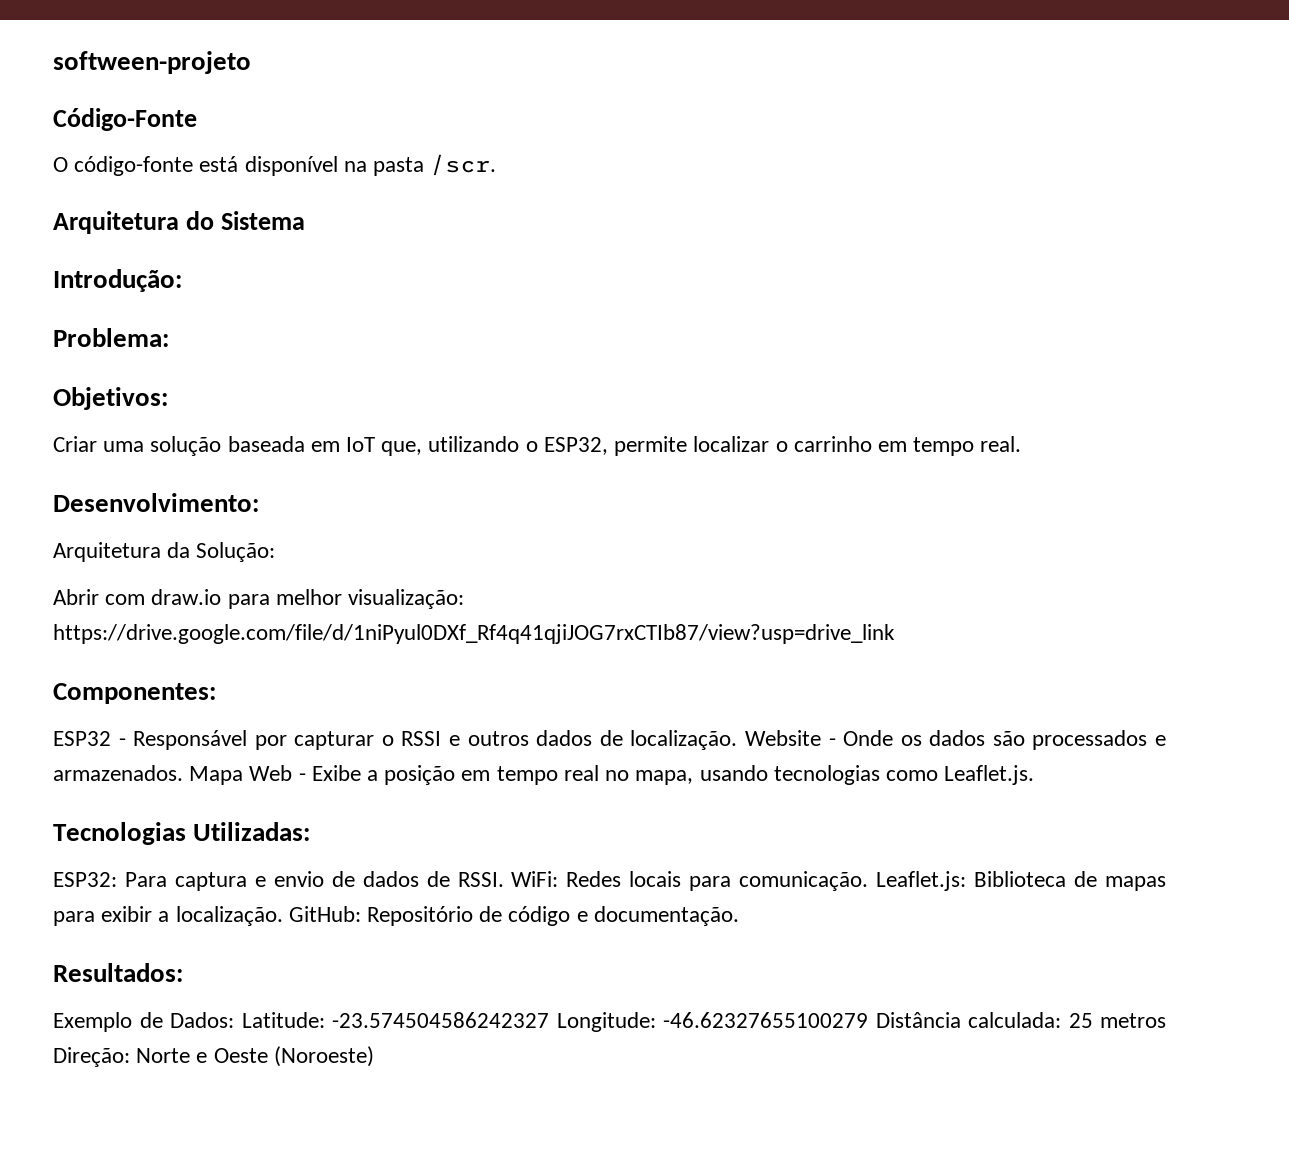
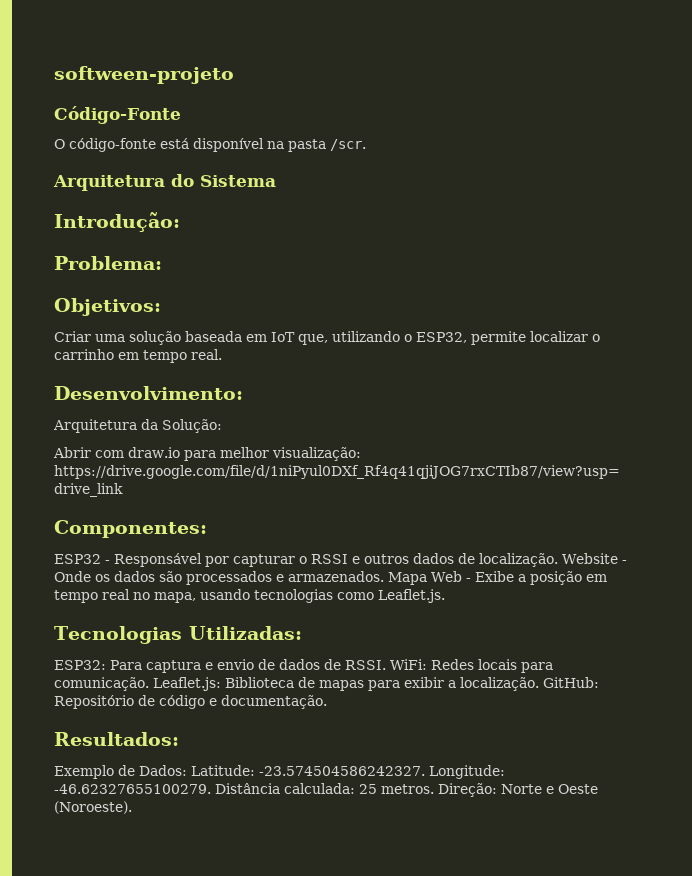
[332,1012,868,1032] -23.574504586242327 Longitude: -46.62327655100279 -> [259,765,505,779] [54,784,211,794] -23.574504586242327. Longitude: -46.62327655100279.
[1100,1013,1166,1028] metros -> [381,784,434,794] metros.
[273,1046,374,1067] (Noroeste) -> [54,801,132,814] (Noroeste).

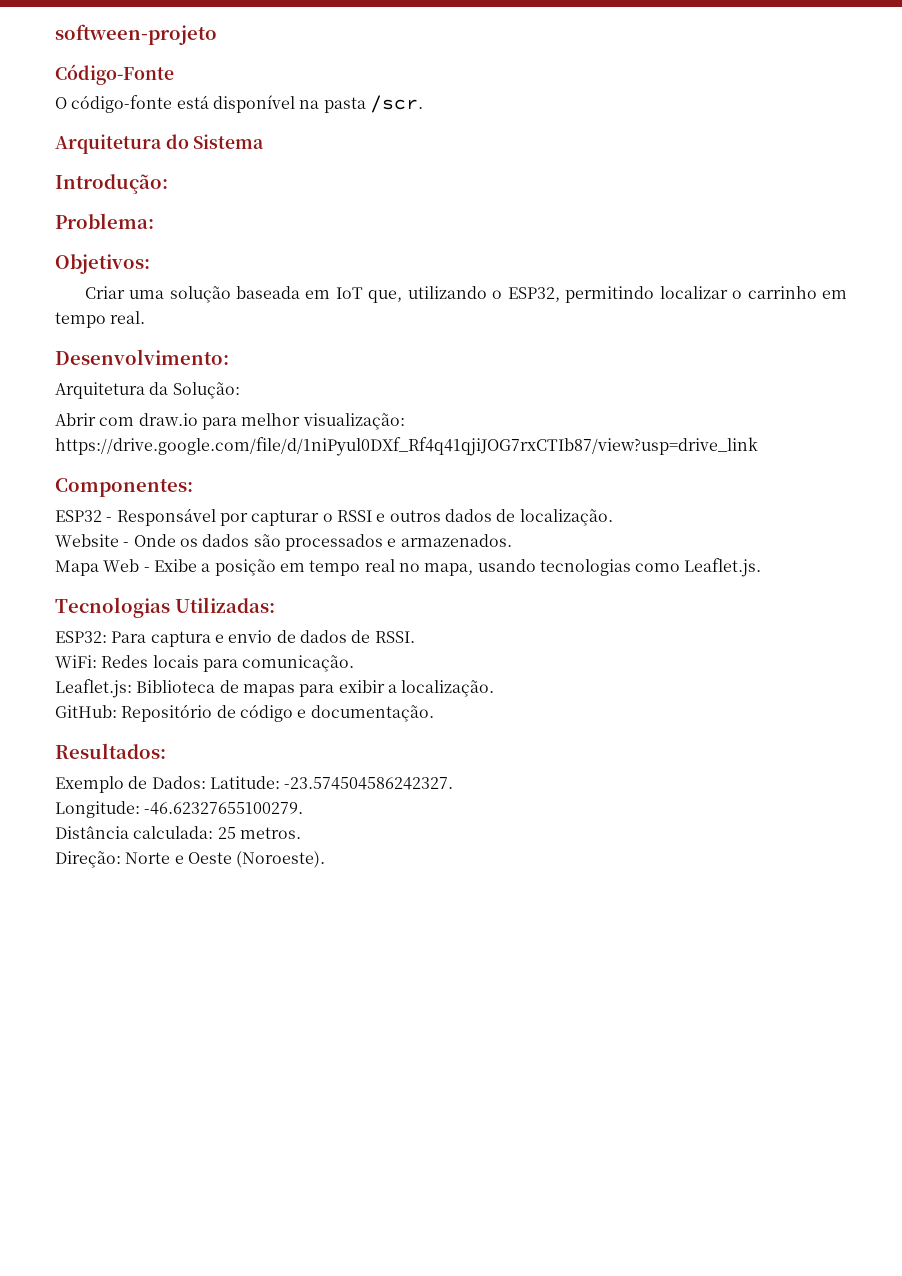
[471,331,526,345] permite -> [565,286,655,303] permitindo
(558, 560) none -> (613, 517) //
(384, 576) none -> (512, 540) //
(386, 665) none -> (415, 637) //
(149, 684) none -> (355, 663) //
(539, 684) none -> (495, 688) //
(425, 771) none -> (454, 783) //
(211, 789) none -> (304, 808) //
(434, 789) none -> (301, 833) //

